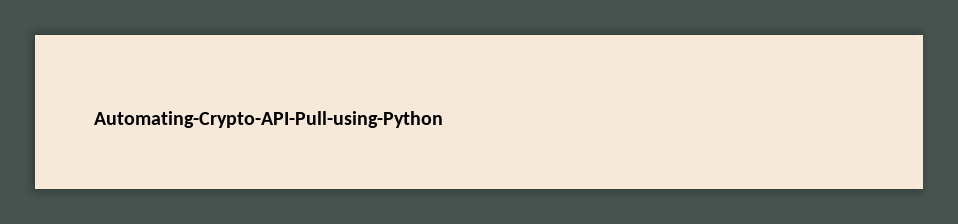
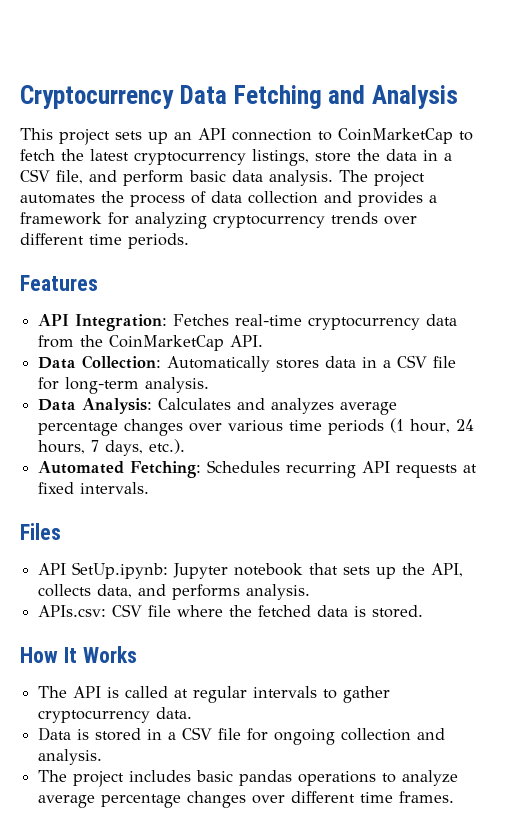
[94,111,443,128] Automating-Crypto-API-Pull-using-Python -> [20,85,458,109] [20,128,473,145] [20,149,452,166] [20,169,425,187] [20,191,437,207] [20,212,417,229] [20,233,189,249] [20,275,98,291] [38,314,458,331] [38,335,264,351] [38,355,457,372] [38,377,210,394] [38,398,398,415] [38,418,475,436] [38,439,186,456] [38,460,478,478] [38,482,150,494] [20,523,61,540] [38,562,464,579] [38,584,311,600] [38,604,424,618] [20,646,137,663] [38,686,391,703] [38,707,193,723] [38,727,446,745] [38,749,103,765] [38,770,459,787] [38,791,455,808] Cryptocurrency Data Fetching and Analysis // This project sets up an API connection to CoinMarketCap to fetch the latest cryptocurrency listings, store the data in a CSV file, and perform basic data analysis. The project automates the process of data collection and provides a framework for analyzing cryptocurrency trends over different time periods. // Features // API Integration: Fetches real-time cryptocurrency data from the CoinMarketCap API. // Data Collection: Automatically stores data in a CSV file for long-term analysis. // Data Analysis: Calculates and analyzes average percentage changes over various time periods (1 hour, 24 hours, 7 days, etc.). // Automated Fetching: Schedules recurring API requests at fixed intervals. // Files // API SetUp.ipynb: Jupyter notebook that sets up the API, collects data, and performs analysis. // APIs.csv: CSV file where the fetched data is stored. // How It Works // The API is called at regular intervals to gather cryptocurrency data. // Data is stored in a CSV file for ongoing collection and analysis. // The project includes basic pandas operations to analyze average percentage changes over different time frames.

